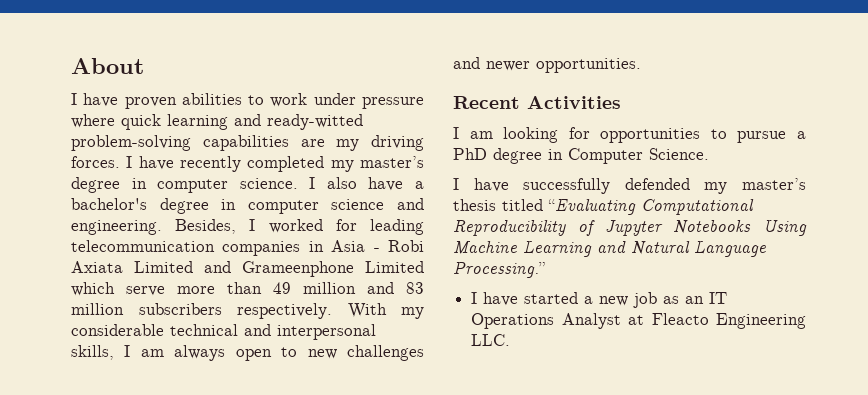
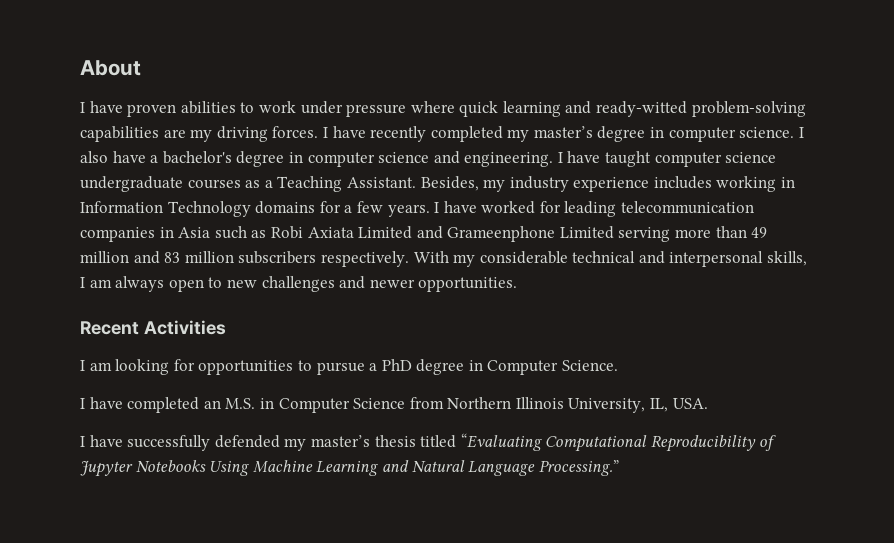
[175,219,256,234] Besides, I -> [557,151,777,167] [80,176,796,192] [80,201,477,217] I have taught computer science undergraduate courses as a Teaching Assistant. Besides, my industry experience includes working in Information Technology domains for a few years. I have
[373,248,380,252] - -> [214,226,267,239] such as
[71,282,165,296] which serve -> [618,227,671,242] serving
(709, 154) none -> [80,397,708,413] // I have completed an M.S. in Computer Science from Northern Illinois University, IL, USA.
[471,292,728,308] [471,313,806,329] [471,334,511,346] // I have started a new job as an IT Operations Analyst at Fleacto Engineering LLC. -> (619, 468) none

